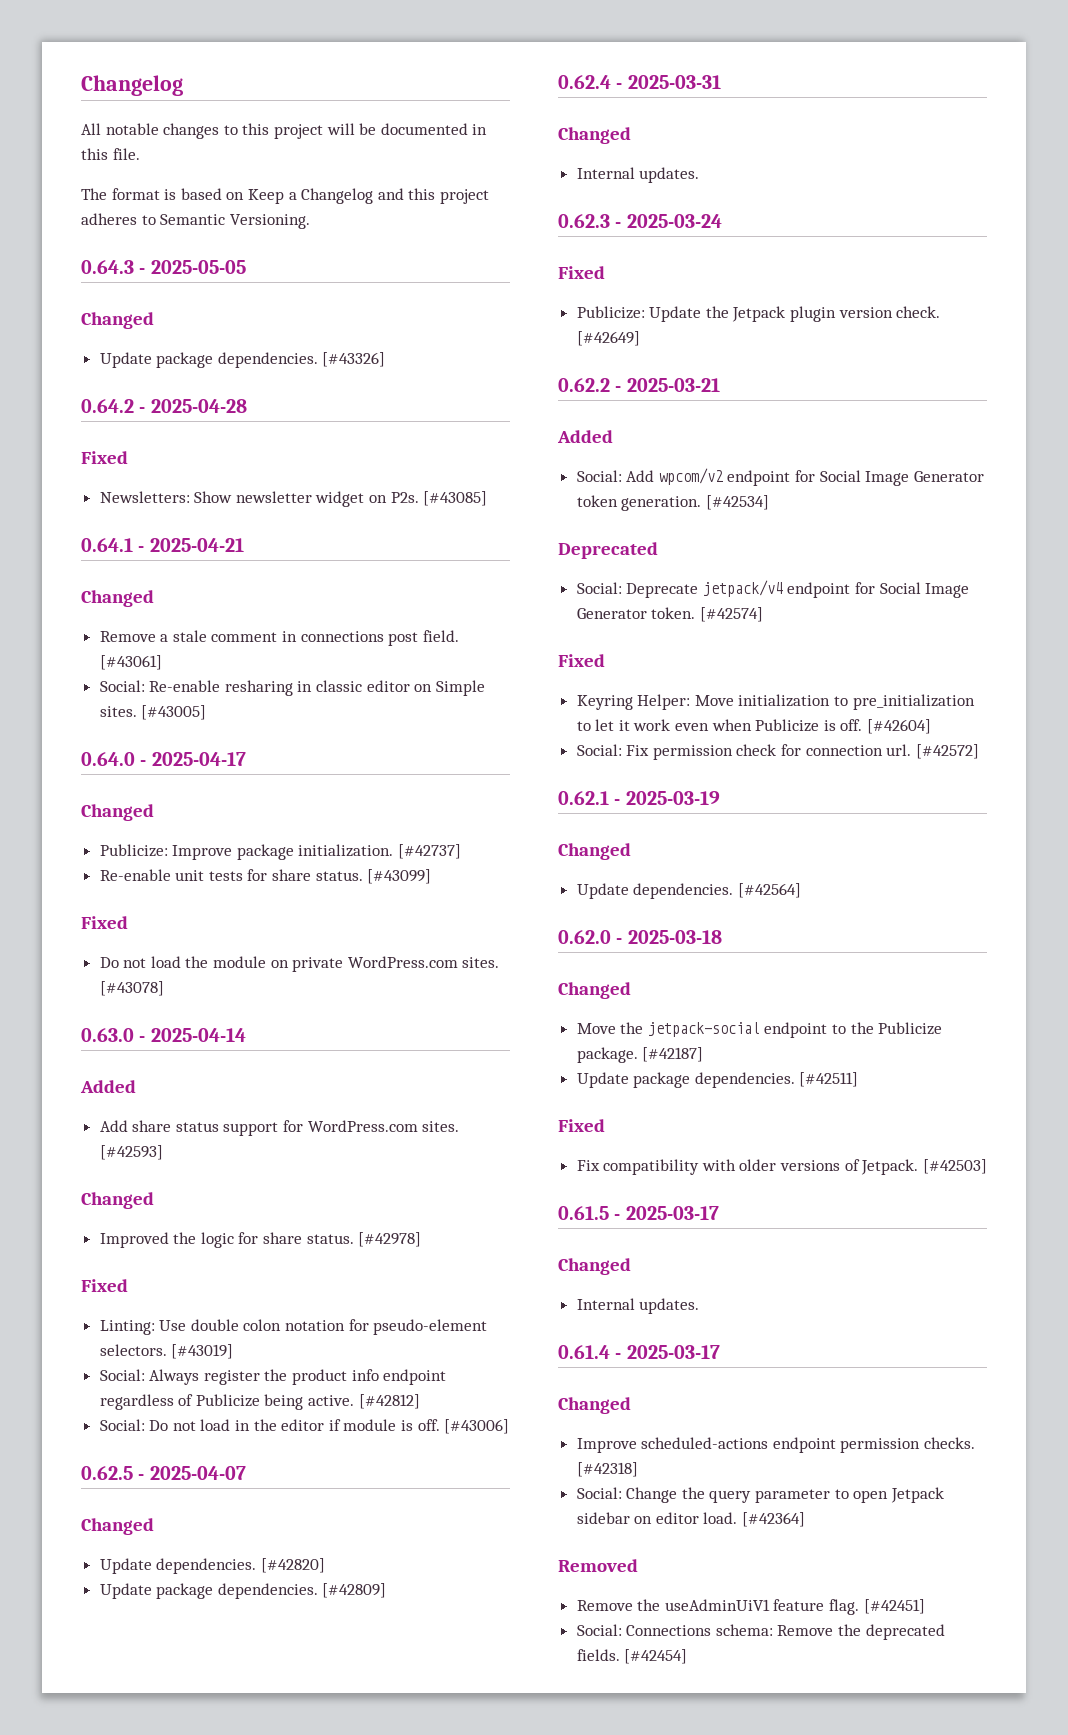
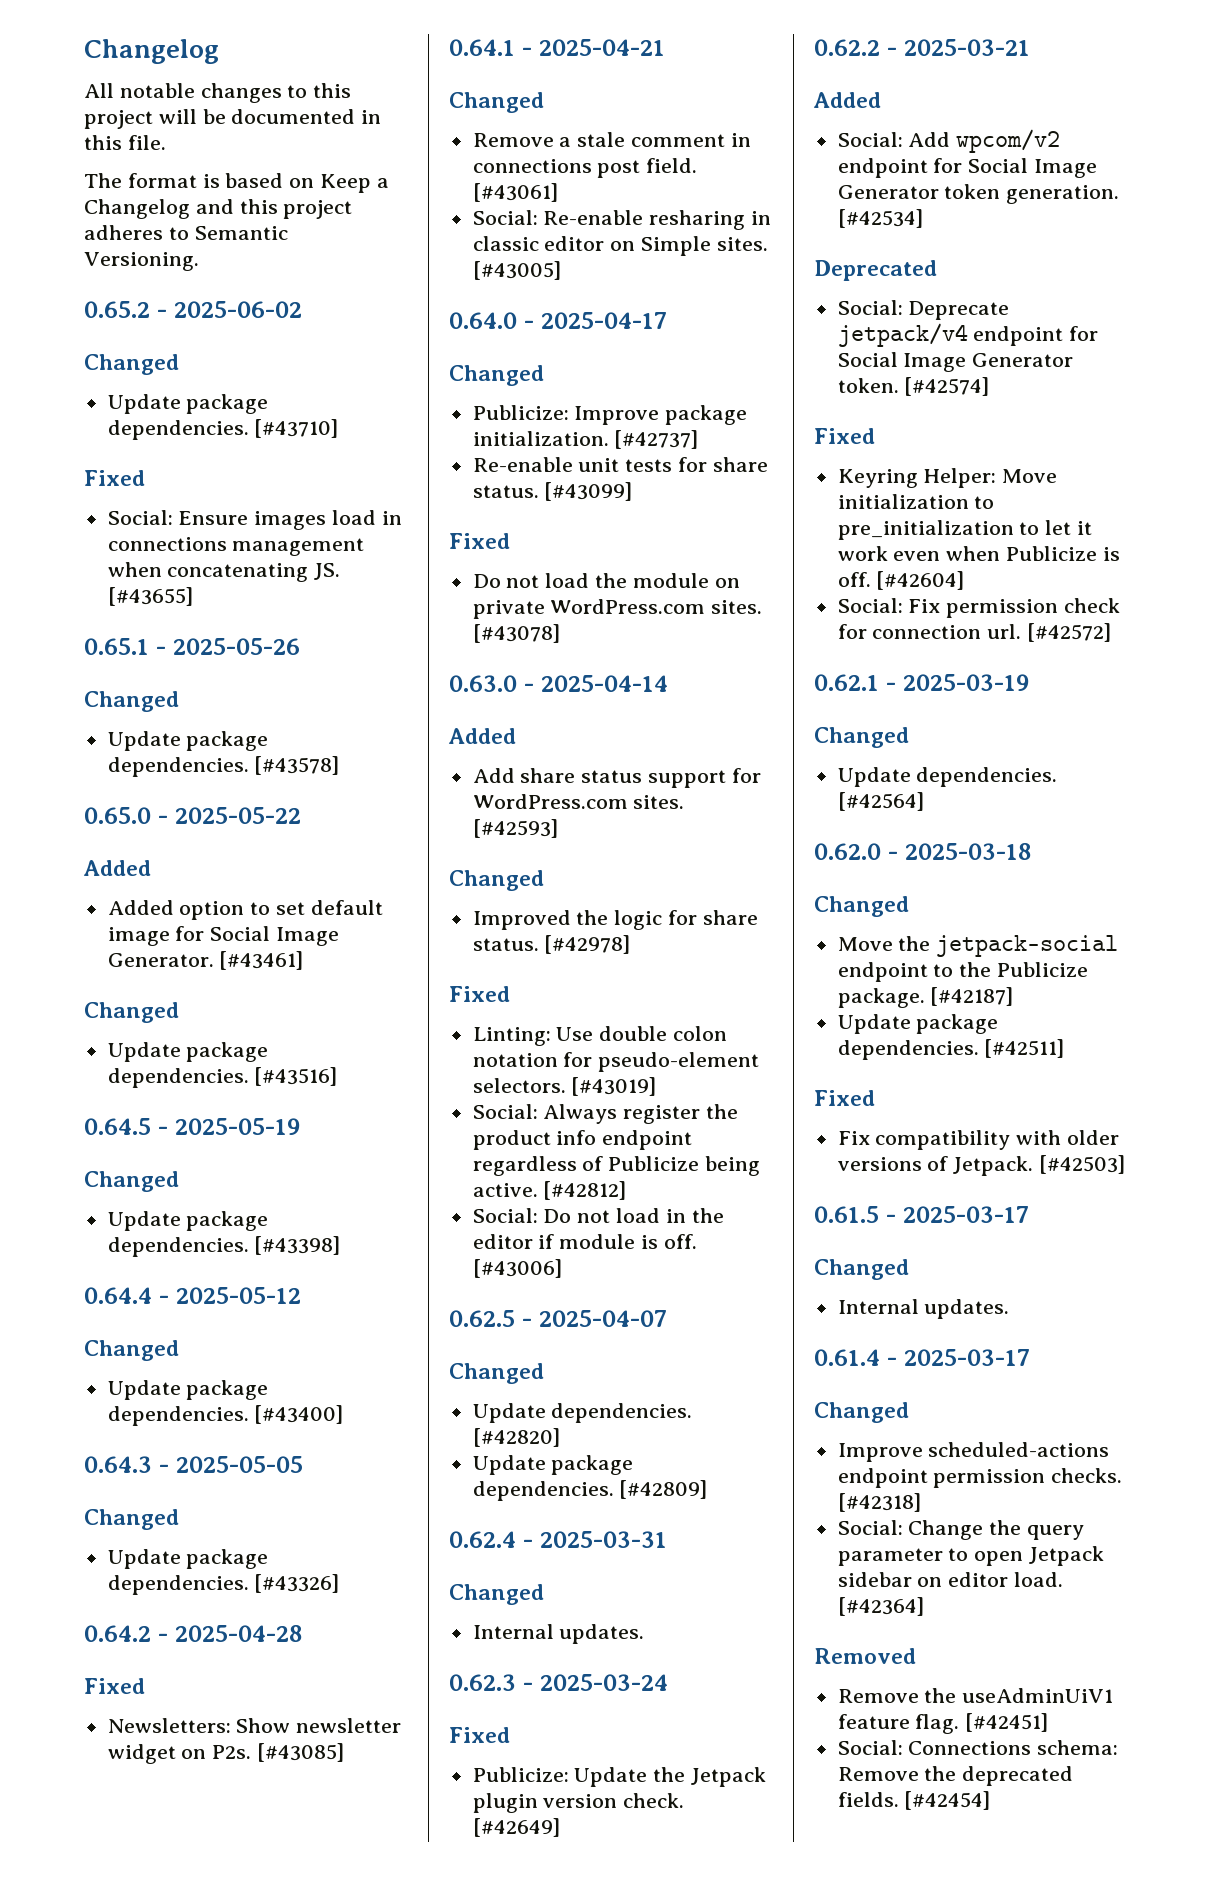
(310, 221) none -> [84,301,302,318] [84,354,179,375] [107,394,269,414] [107,419,339,440] [84,470,145,486] [107,510,402,530] [107,537,365,556] [107,562,341,582] [107,587,193,606] [84,638,300,655] [84,691,179,712] [107,731,269,751] [107,756,340,777] [84,807,301,824] [83,860,151,876] [107,900,383,920] [107,926,340,946] [107,951,304,970] [84,1002,179,1023] [107,1042,269,1062] [107,1067,338,1088] [84,1118,300,1135] [84,1171,179,1192] [107,1211,269,1231] [107,1236,341,1257] [84,1287,301,1304] [84,1340,179,1361] [107,1380,269,1400] [107,1405,344,1426] // 0.65.2 - 2025-06-02 // Changed // Update package dependencies. [#43710] // Fixed // Social: Ensure images load in connections management when concatenating JS. [#43655] // 0.65.1 - 2025-05-26 // Changed // Update package dependencies. [#43578] // 0.65.0 - 2025-05-22 // Added // Added option to set default image for Social Image Generator. [#43461] // Changed // Update package dependencies. [#43516] // 0.64.5 - 2025-05-19 // Changed // Update package dependencies. [#43398] // 0.64.4 - 2025-05-12 // Changed // Update package dependencies. [#43400]

